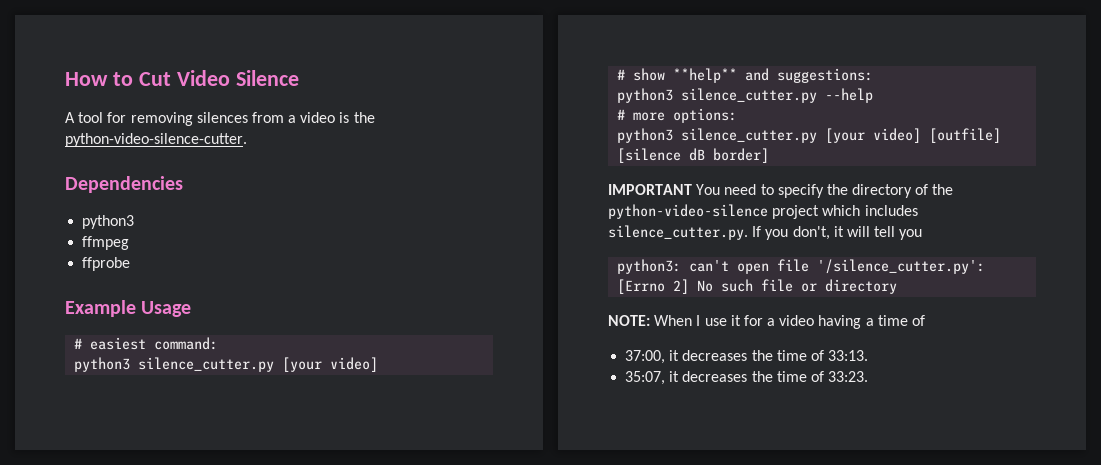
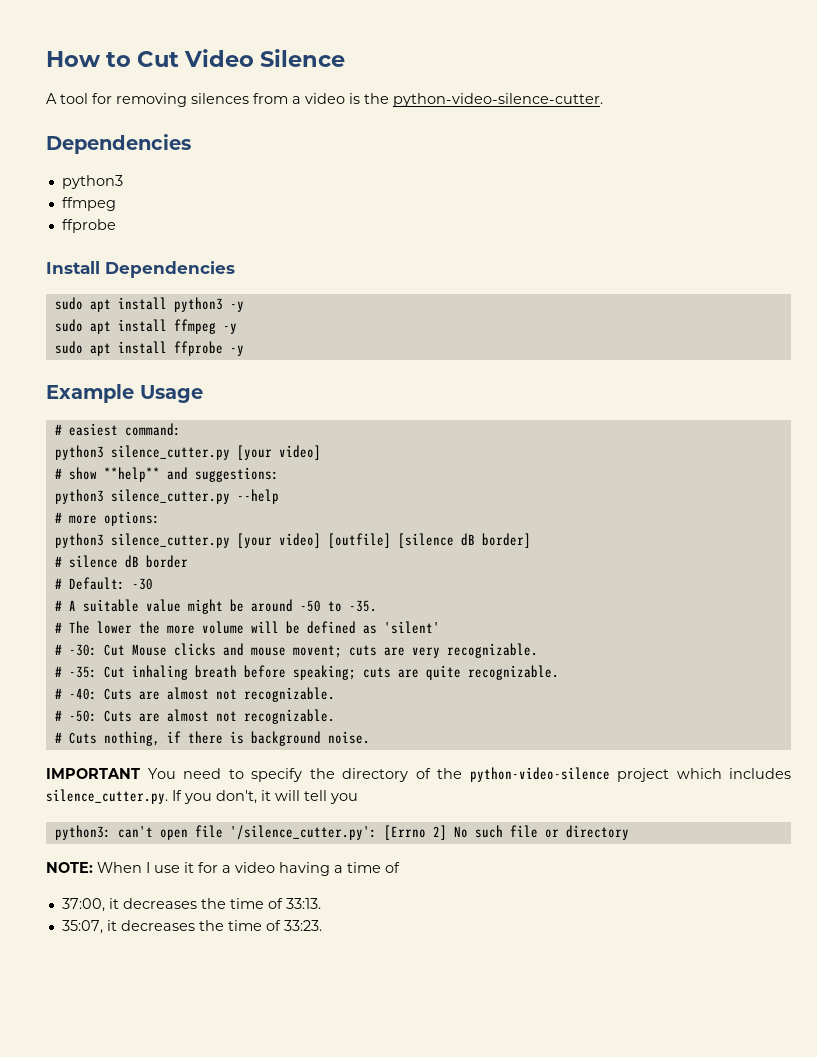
(131, 264) none -> [46,261,235,278] [54,297,244,312] [54,319,237,334] [54,341,244,356] // Install Dependencies // sudo apt install python3 -y // sudo apt install ffmpeg -y // sudo apt install ffprobe -y
(770, 155) none -> [54,555,188,568] [54,577,153,590] [54,599,377,614] [54,621,440,634] [54,643,538,658] [54,665,559,680] [54,687,335,702] [54,709,335,724] [54,731,370,746] // # silence dB border // # Default: -30 // # A suitable value might be around -50 to -35. // # The lower the more volume will be defined as 'silent' // # -30: Cut Mouse clicks and mouse movent; cuts are very recognizable. // # -35: Cut inhaling breath before speaking; cuts are quite recognizable. // # -40: Cuts are almost not recognizable. // # -50: Cuts are almost not recognizable. // # Cuts nothing, if there is background noise.

